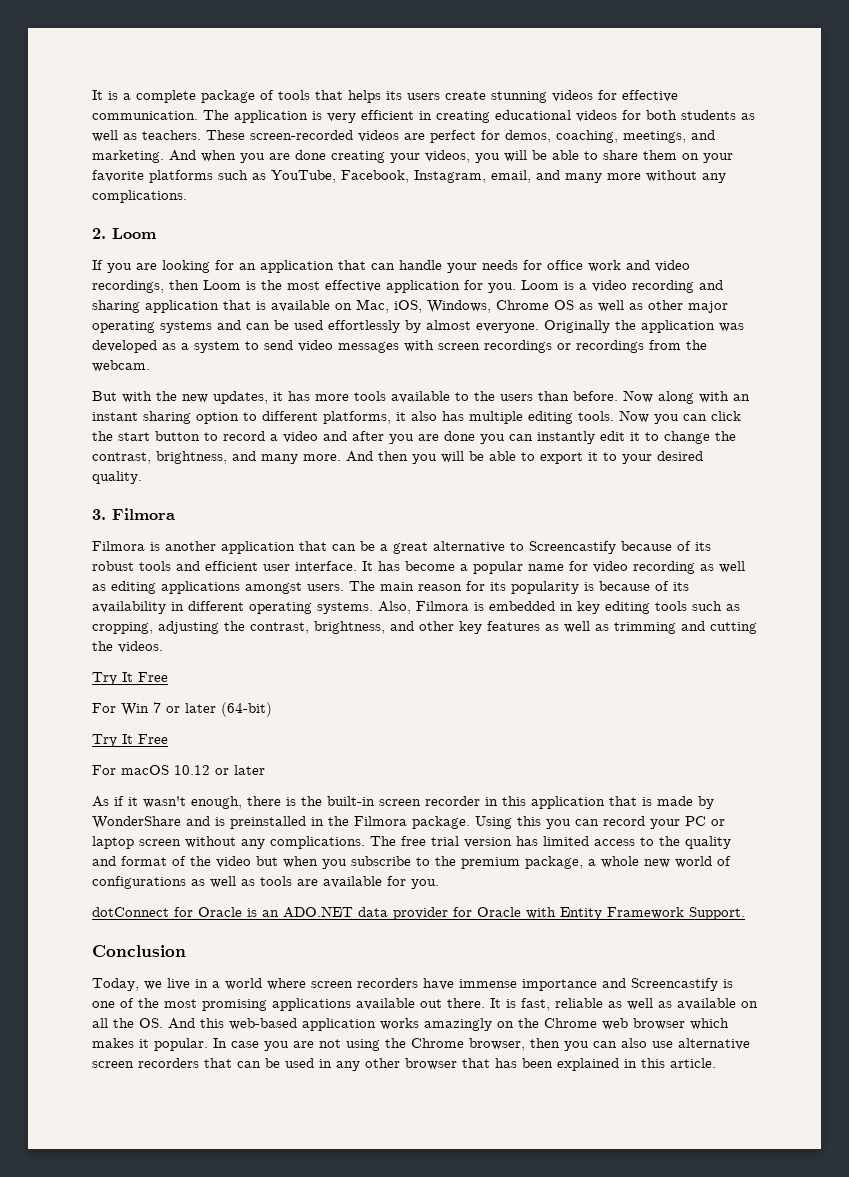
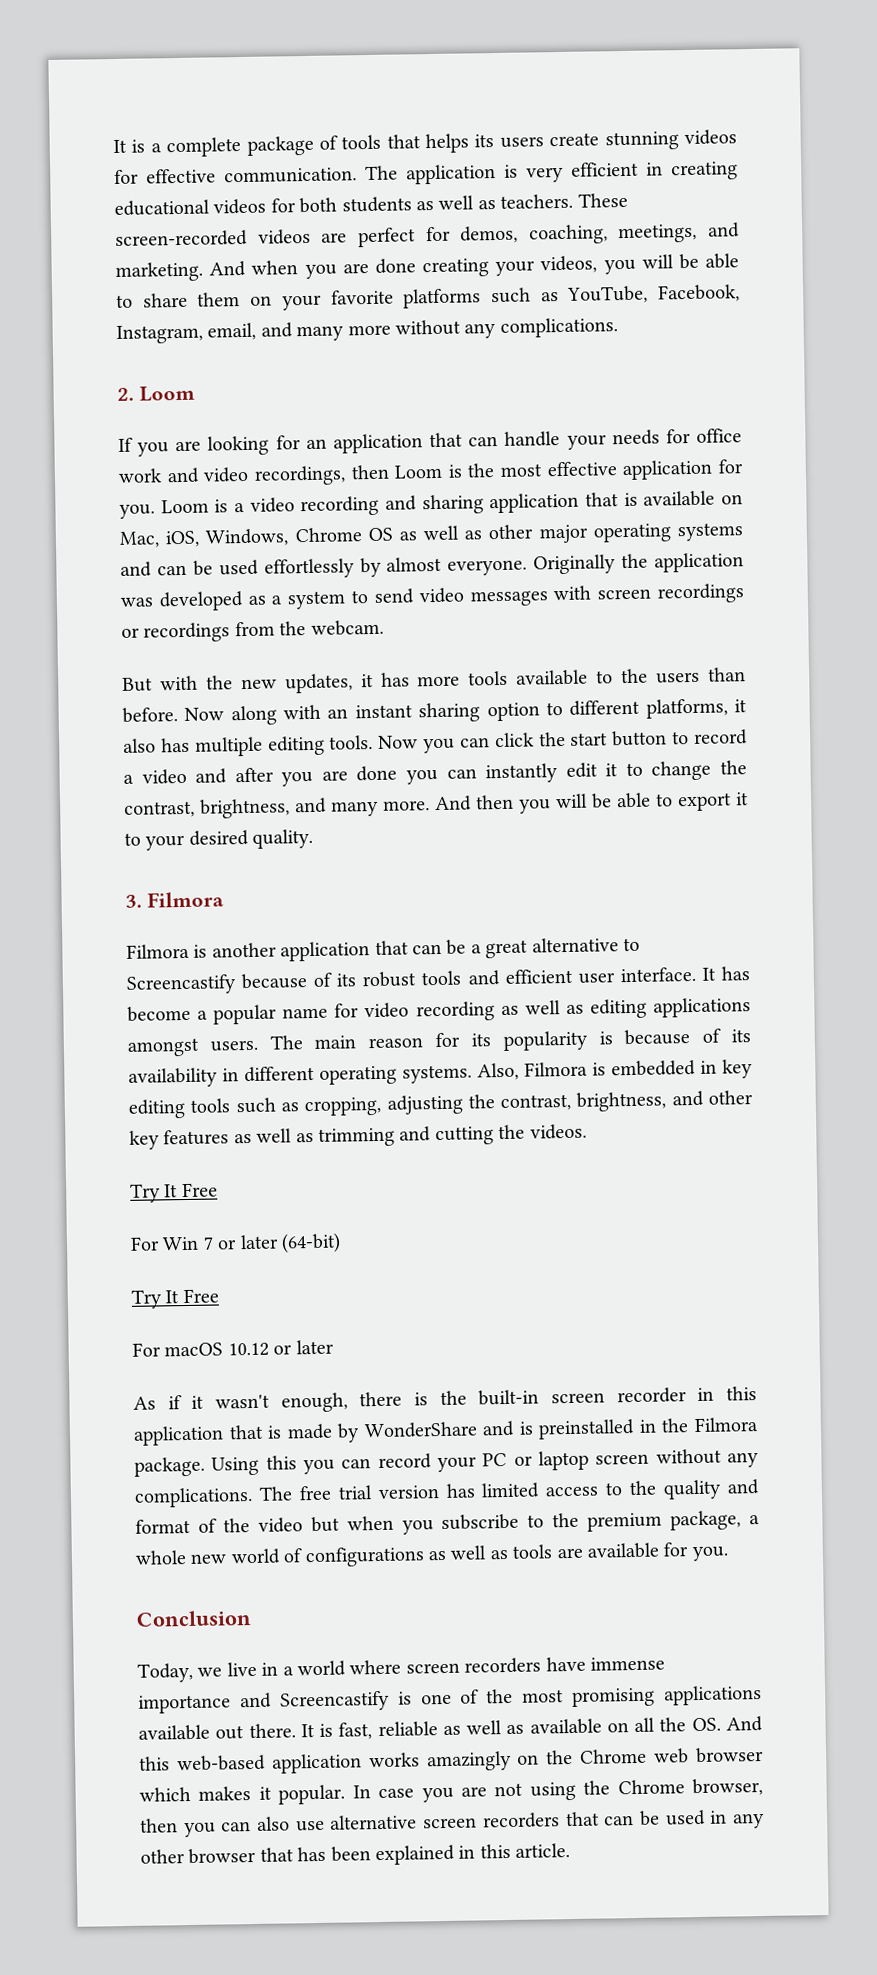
[92,906,745,920] // dotConnect for Oracle is an ADO.NET data provider for Oracle with Entity Framework Support. -> (729, 1554) none

